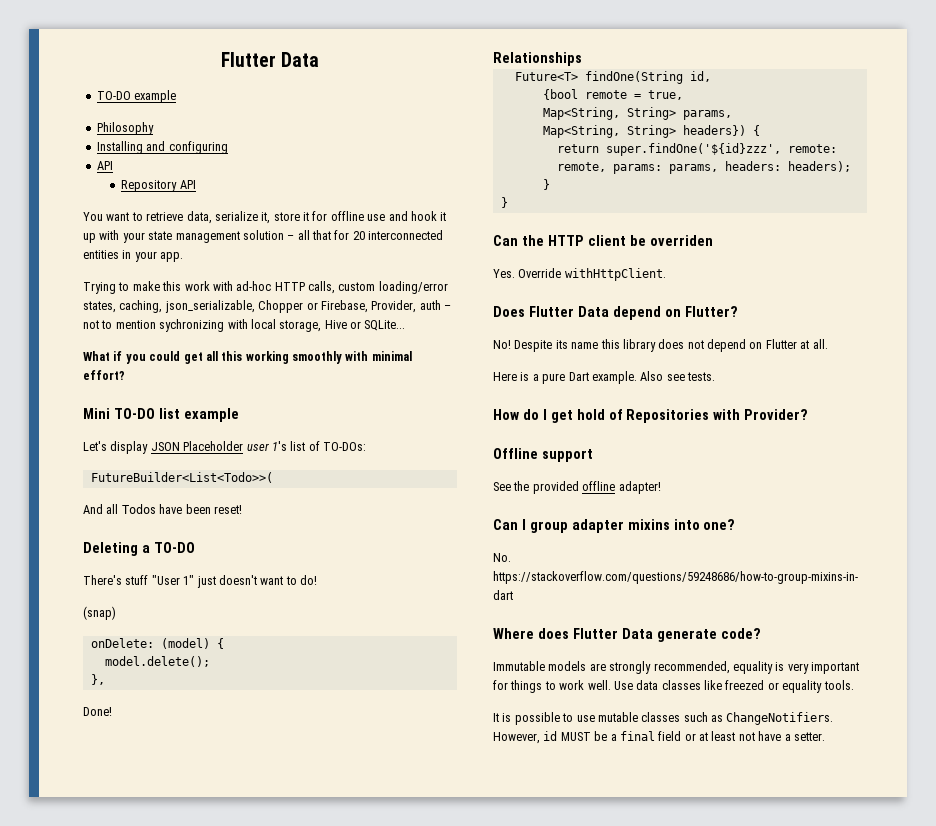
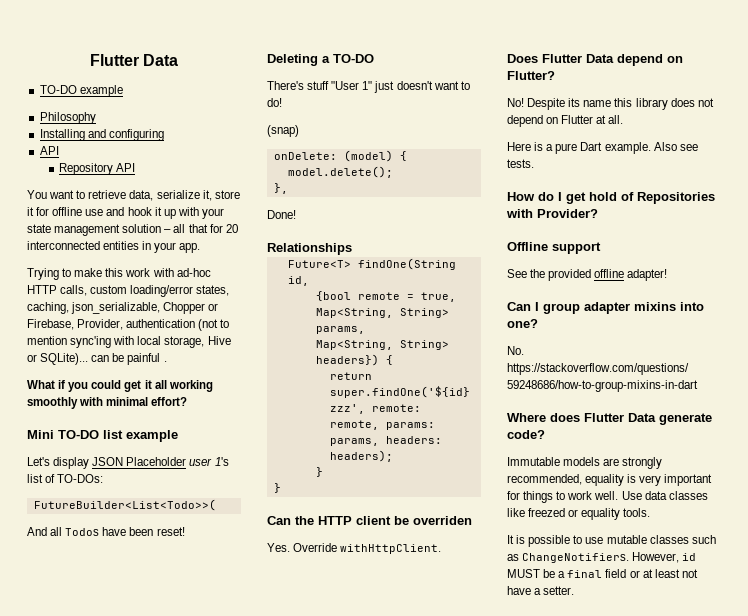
[419,300,451,310] [83,320,99,329] auth – not -> [126,319,219,331] authentication (not
[159,319,225,332] sychronizing -> [70,336,112,348] sync'ing
[364,320,406,331] SQLite... -> [40,353,167,365] SQLite)... can be painful .
[205,351,243,361] all this -> [144,380,167,389] it all

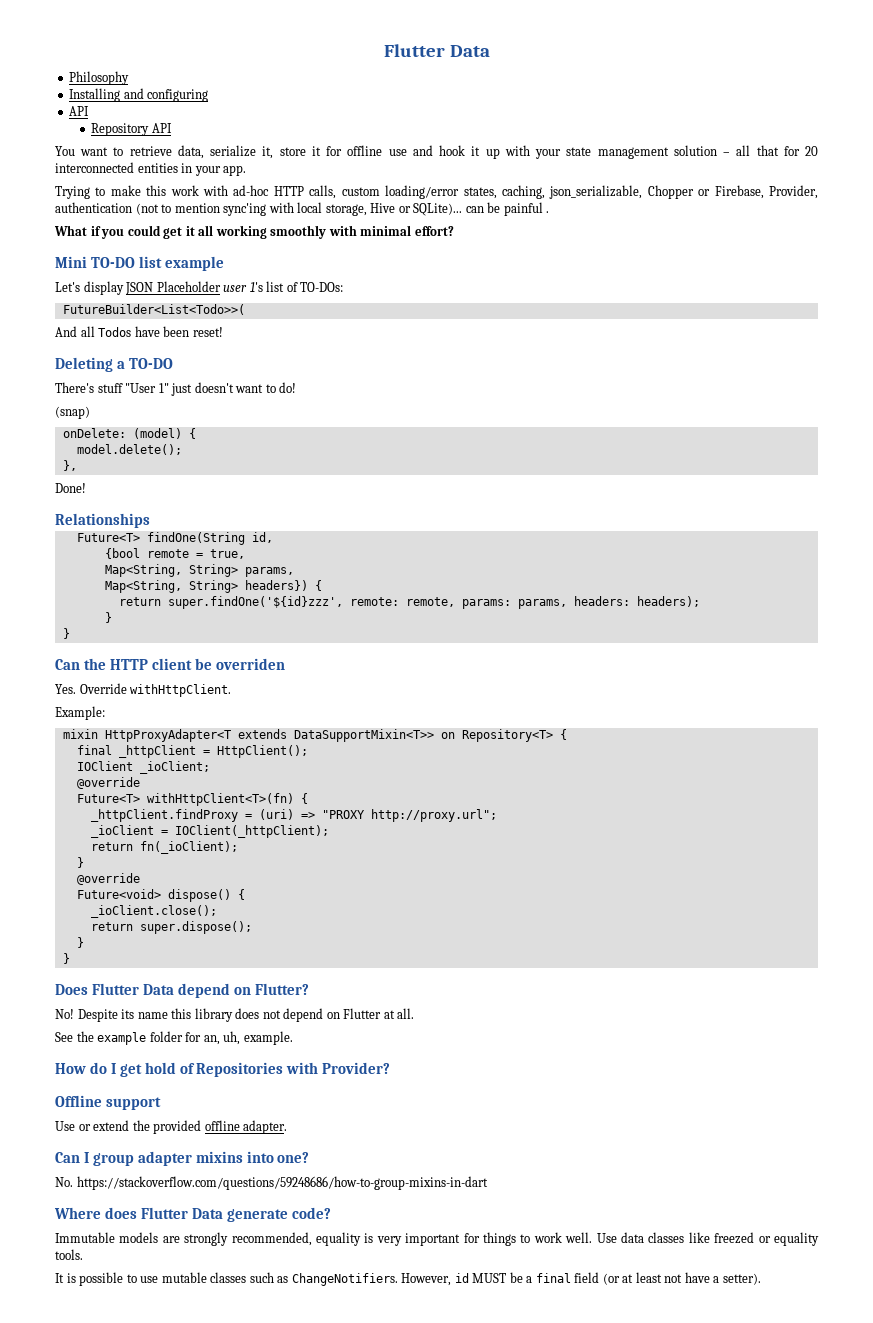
[89,54,179,66] [39,85,123,97] Flutter Data // TO-DO example -> [383,44,490,57] Flutter Data
(442, 549) none -> [55,706,105,720] [62,729,567,742] [76,745,308,758] [76,761,210,774] [76,777,140,789] [76,793,308,806] [90,809,497,822] [90,825,329,838] [90,841,238,854] [76,857,84,868] [76,873,140,885] [76,889,245,902] [90,905,217,918] [90,921,252,934] [76,937,84,948] [62,953,70,964] // Example: // mixin HttpProxyAdapter<T extends DataSupportMixin<T>> on Repository<T> { // final _httpClient = HttpClient(); // IOClient _ioClient; // @override // Future<T> withHttpClient<T>(fn) { // _httpClient.findProxy = (uri) => "PROXY http://proxy.url"; // _ioClient = IOClient(_httpClient); // return fn(_ioClient); // } // @override // Future<void> dispose() { // _ioClient.close(); // return super.dispose(); // } // }
[507,142,698,154] [507,159,534,168] Here is a pure Dart example. Also see tests. -> [55,1031,293,1045] See the example folder for an, uh, example.
[507,269,527,278] See -> [55,1120,130,1131] Use or extend
[627,269,668,281] adapter! -> [243,1120,288,1134] adapter.
[629,570,640,578] or -> [602,1273,620,1285] (or
[543,586,575,595] setter. -> [722,1273,761,1285] setter).

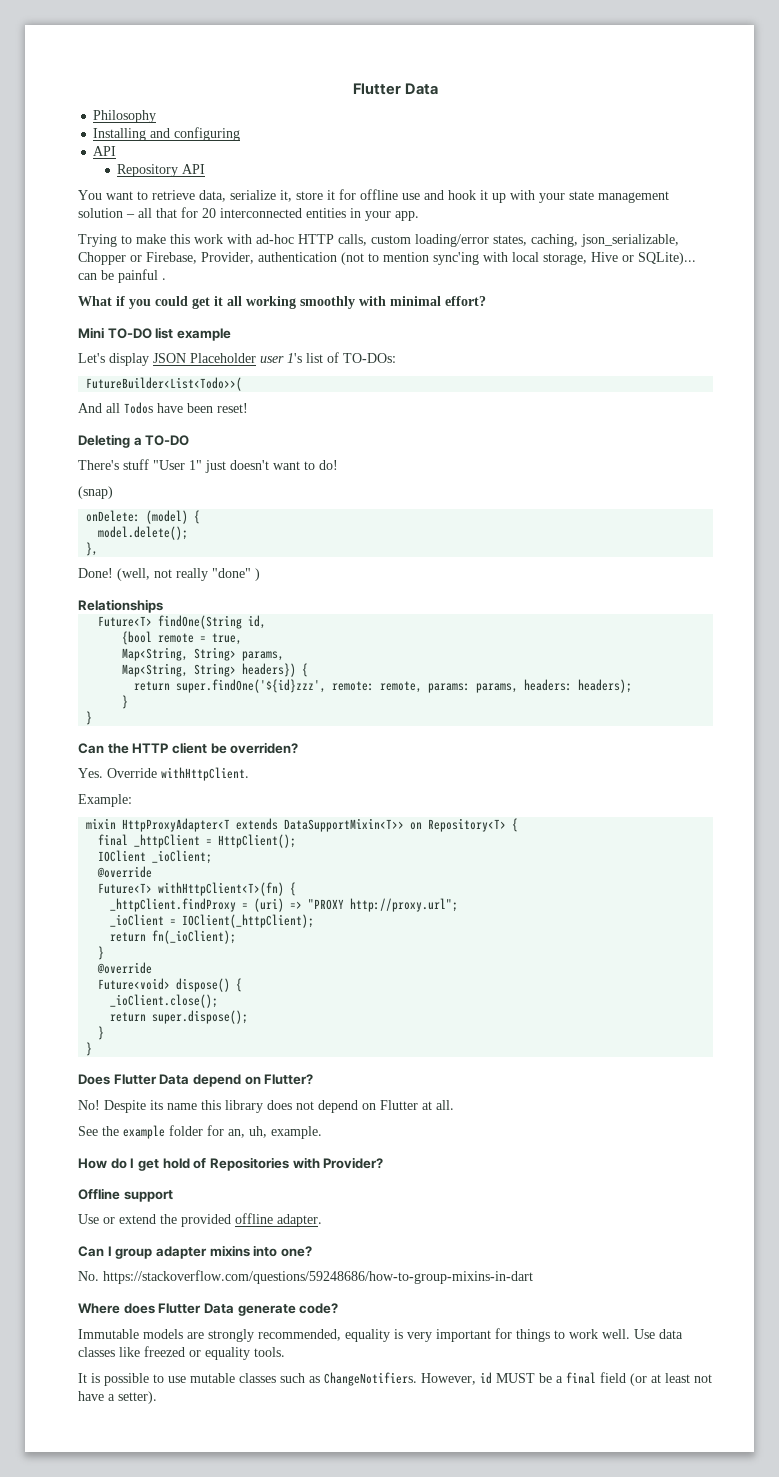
(86, 488) none -> [117,568,260,581] (well, not really "done" )
[215,658,285,670] overriden -> [230,742,299,754] overriden?

